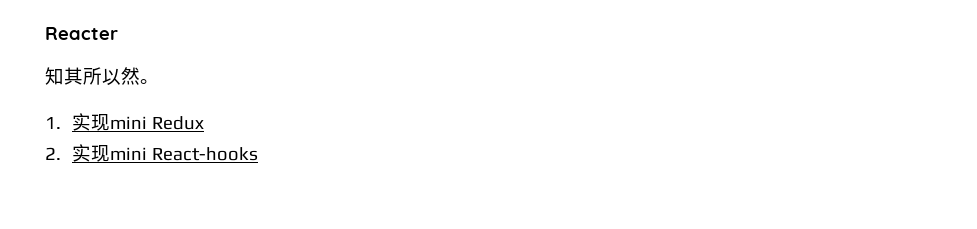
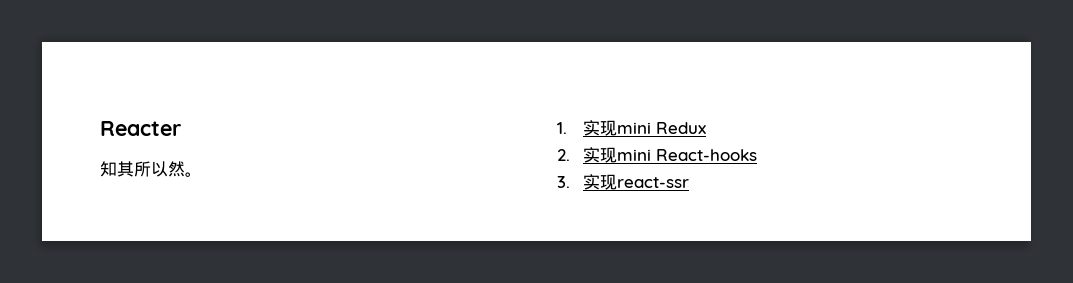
(259, 154) none -> [557,174,689,190] // 3.实现react-ssr

